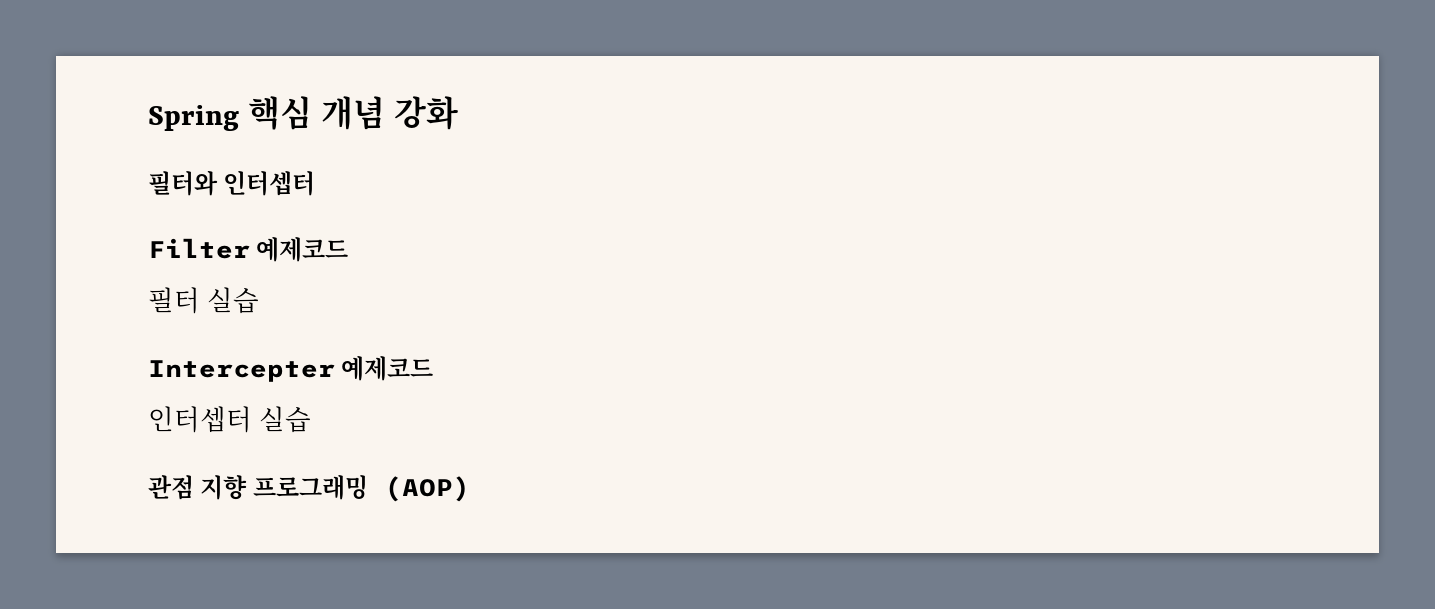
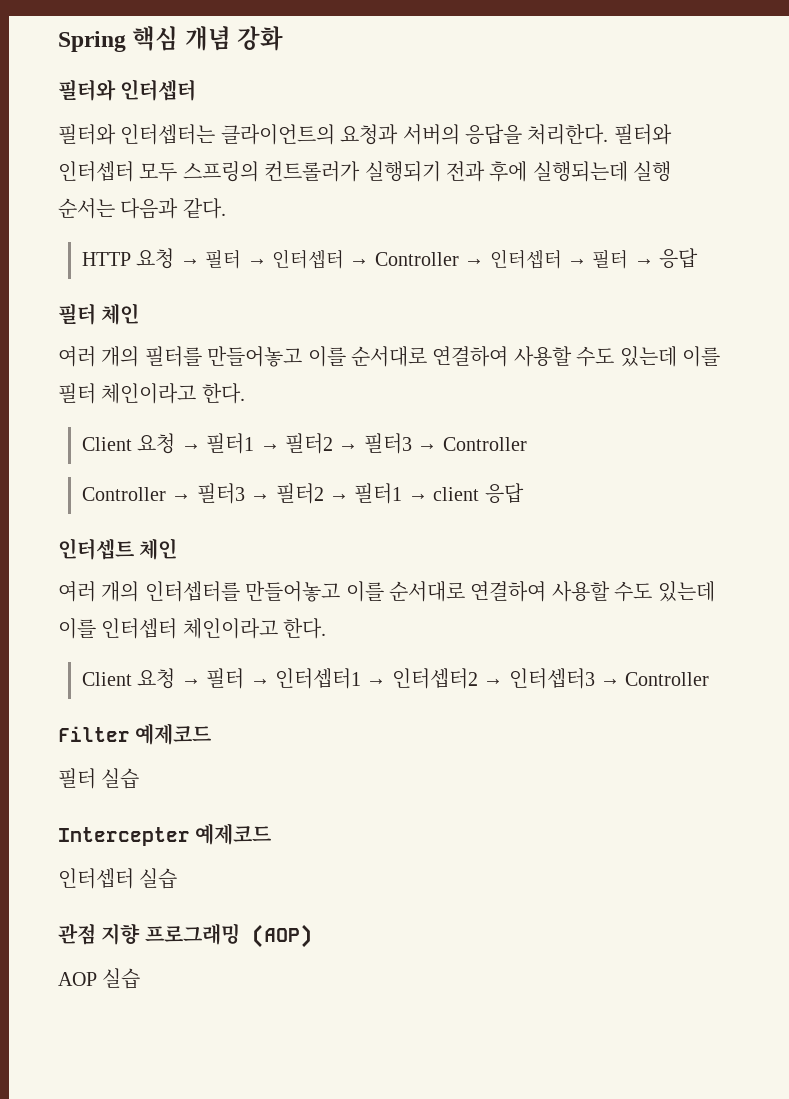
(316, 183) none -> [58,124,672,145] [58,161,672,182] [58,198,226,219] [81,248,699,269] [58,303,140,325] [58,346,720,367] [58,383,245,404] [81,433,527,454] [81,483,524,504] [58,538,178,560] [58,581,715,602] [58,618,327,639] [81,668,710,689] // 필터와 인터셉터는 클라이언트의 요청과 서버의 응답을 처리한다. 필터와 인터셉터 모두 스프링의 컨트롤러가 실행되기 전과 후에 실행되는데 실행 순서는 다음과 같다. // HTTP 요청 → 필터 → 인터셉터 → Controller → 인터셉터 → 필터 → 응답 // 필터 체인 // 여러 개의 필터를 만들어놓고 이를 순서대로 연결하여 사용할 수도 있는데 이를 필터 체인이라고 한다. // Client 요청 → 필터1 → 필터2 → 필터3 → Controller // Controller → 필터3 → 필터2 → 필터1 → client 응답 // 인터셉트 체인 // 여러 개의 인터셉터를 만들어놓고 이를 순서대로 연결하여 사용할 수도 있는데 이를 인터셉터 체인이라고 한다. // Client 요청 → 필터 → 인터셉터1 → 인터셉터2 → 인터셉터3 → Controller
(470, 489) none -> [58,968,141,989] // AOP 실습

